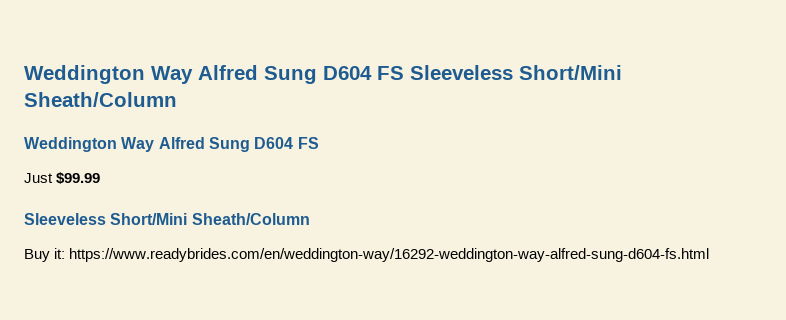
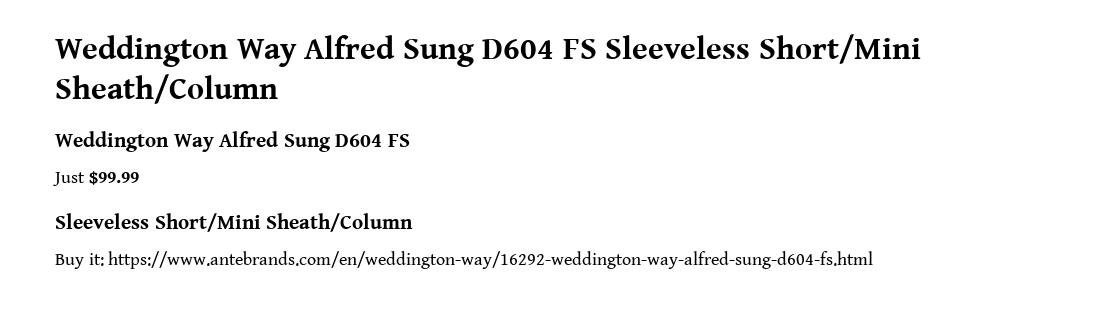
[69,248,710,262] https://www.readybrides.com/en/weddington-way/16292-weddington-way-alfred-sung-d604-fs.html -> [108,251,874,269] https://www.antebrands.com/en/weddington-way/16292-weddington-way-alfred-sung-d604-fs.html

